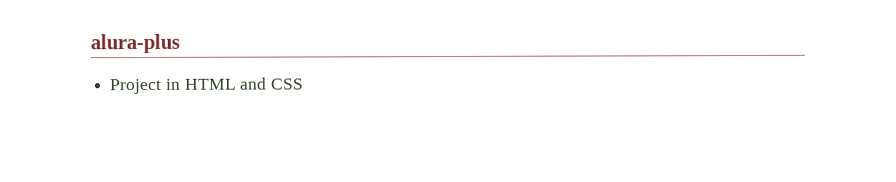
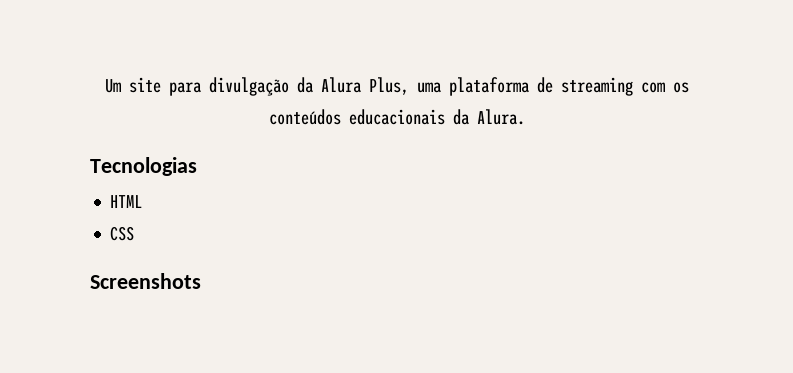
[90,33,180,54] [109,78,180,95] alura-plus // Project in -> [104,77,689,96] [268,109,525,125] [90,157,197,176] Um site para divulgação da Alura Plus, uma plataforma de streaming com os conteúdos educacionais da Alura. // Tecnologias //
[239,77,267,90] and -> (143, 201) //
(304, 84) none -> [90,273,201,289] // Screenshots

